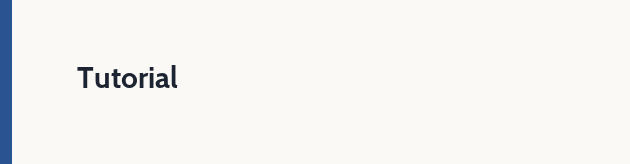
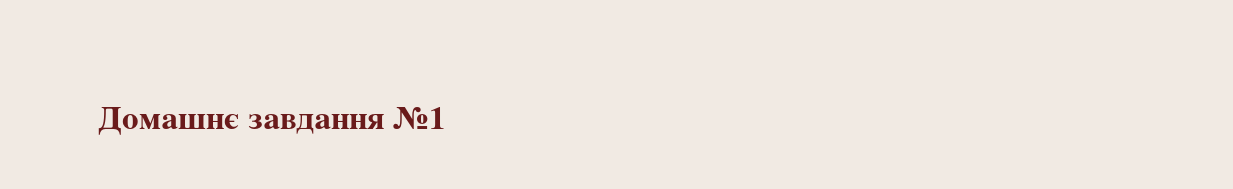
[77,65,178,88] Tutorial -> [98,107,446,135] Домашнє завдання №1

